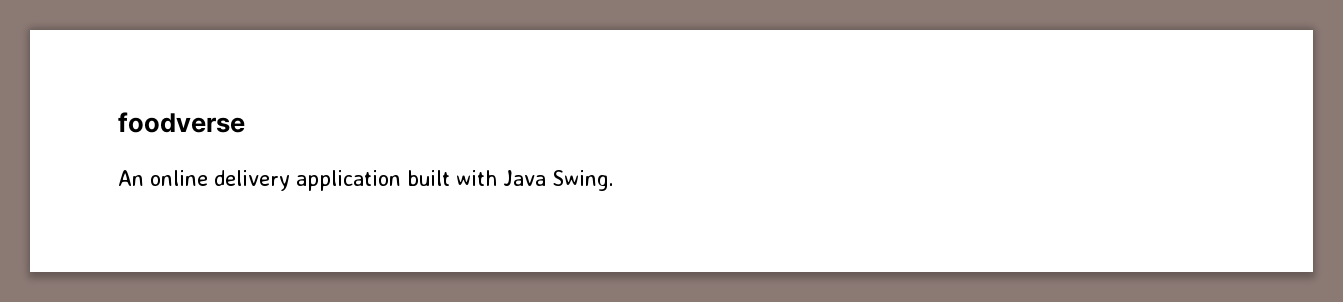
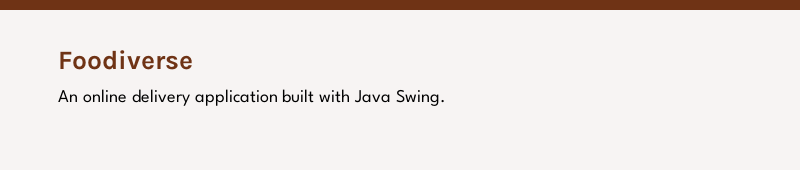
[118,112,245,133] foodverse -> [58,50,193,70] Foodiverse

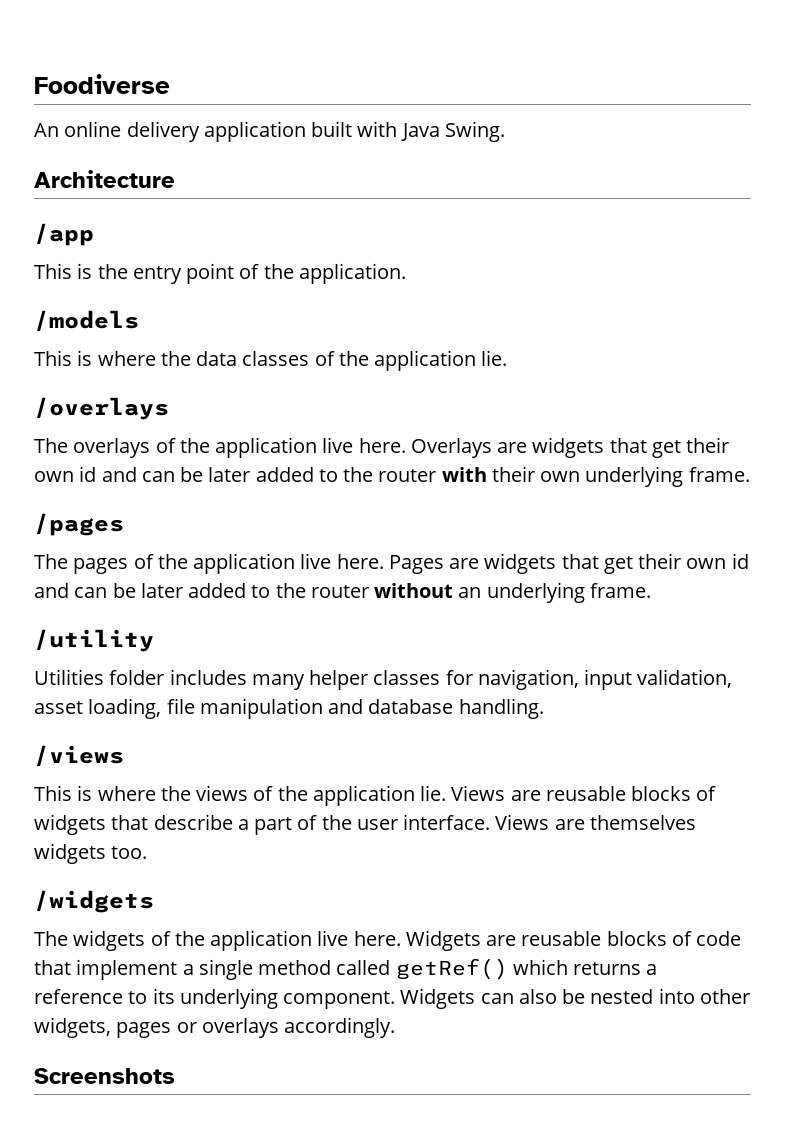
(447, 97) none -> [34,170,175,188] [34,223,94,246] [34,263,406,284] [34,310,139,332] [34,350,508,371] [34,397,169,420] [34,437,730,458] [34,466,750,487] [34,513,124,536] [34,553,749,574] [34,582,651,603] [34,629,154,652] [34,669,733,690] [34,698,544,719] [34,745,124,767] [34,785,717,806] [34,814,696,835] [34,843,148,864] [34,890,154,913] [34,930,742,951] [34,958,658,980] [34,988,750,1009] [34,1017,396,1038] [34,1068,175,1084] // Architecture // /app // This is the entry point of the application. // /models // This is where the data classes of the application lie. // /overlays // The overlays of the application live here. Overlays are widgets that get their own id and can be later added to the router with their own underlying frame. // /pages // The pages of the application live here. Pages are widgets that get their own id and can be later added to the router without an underlying frame. // /utility // Utilities folder includes many helper classes for navigation, input validation, asset loading, file manipulation and database handling. // /views // This is where the views of the application lie. Views are reusable blocks of widgets that describe a part of the user interface. Views are themselves widgets too. // /widgets // The widgets of the application live here. Widgets are reusable blocks of code that implement a single method called getRef() which returns a reference to its underlying component. Widgets can also be nested into other widgets, pages or overlays accordingly. // Screenshots

